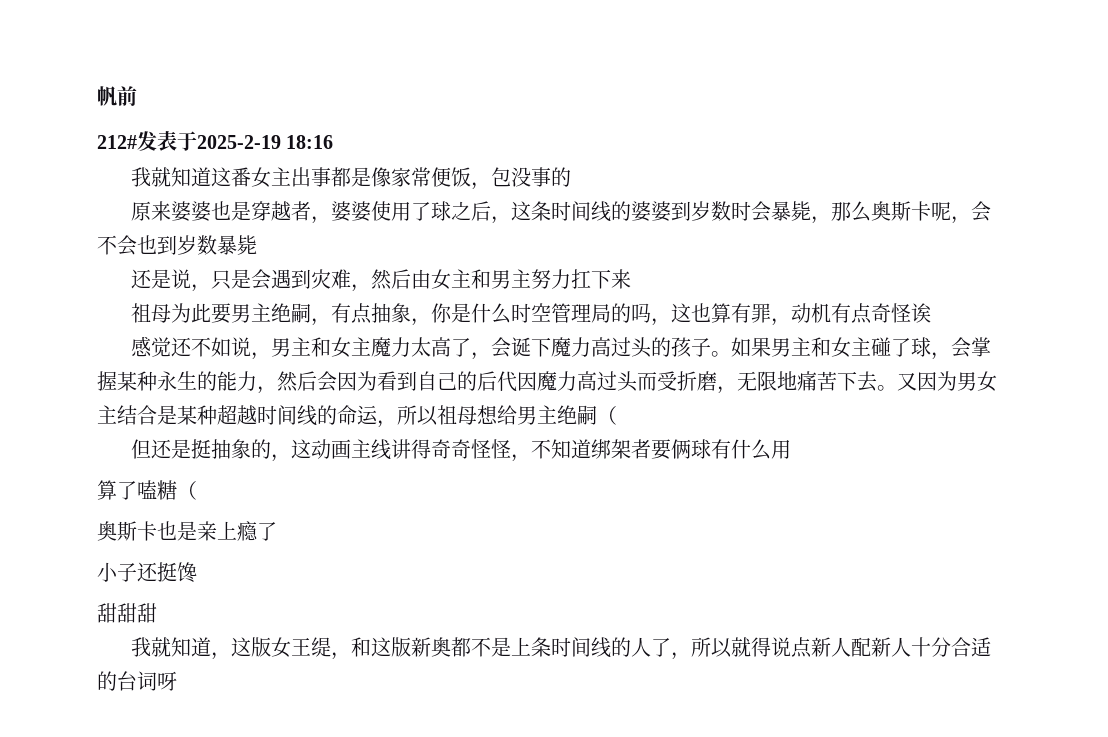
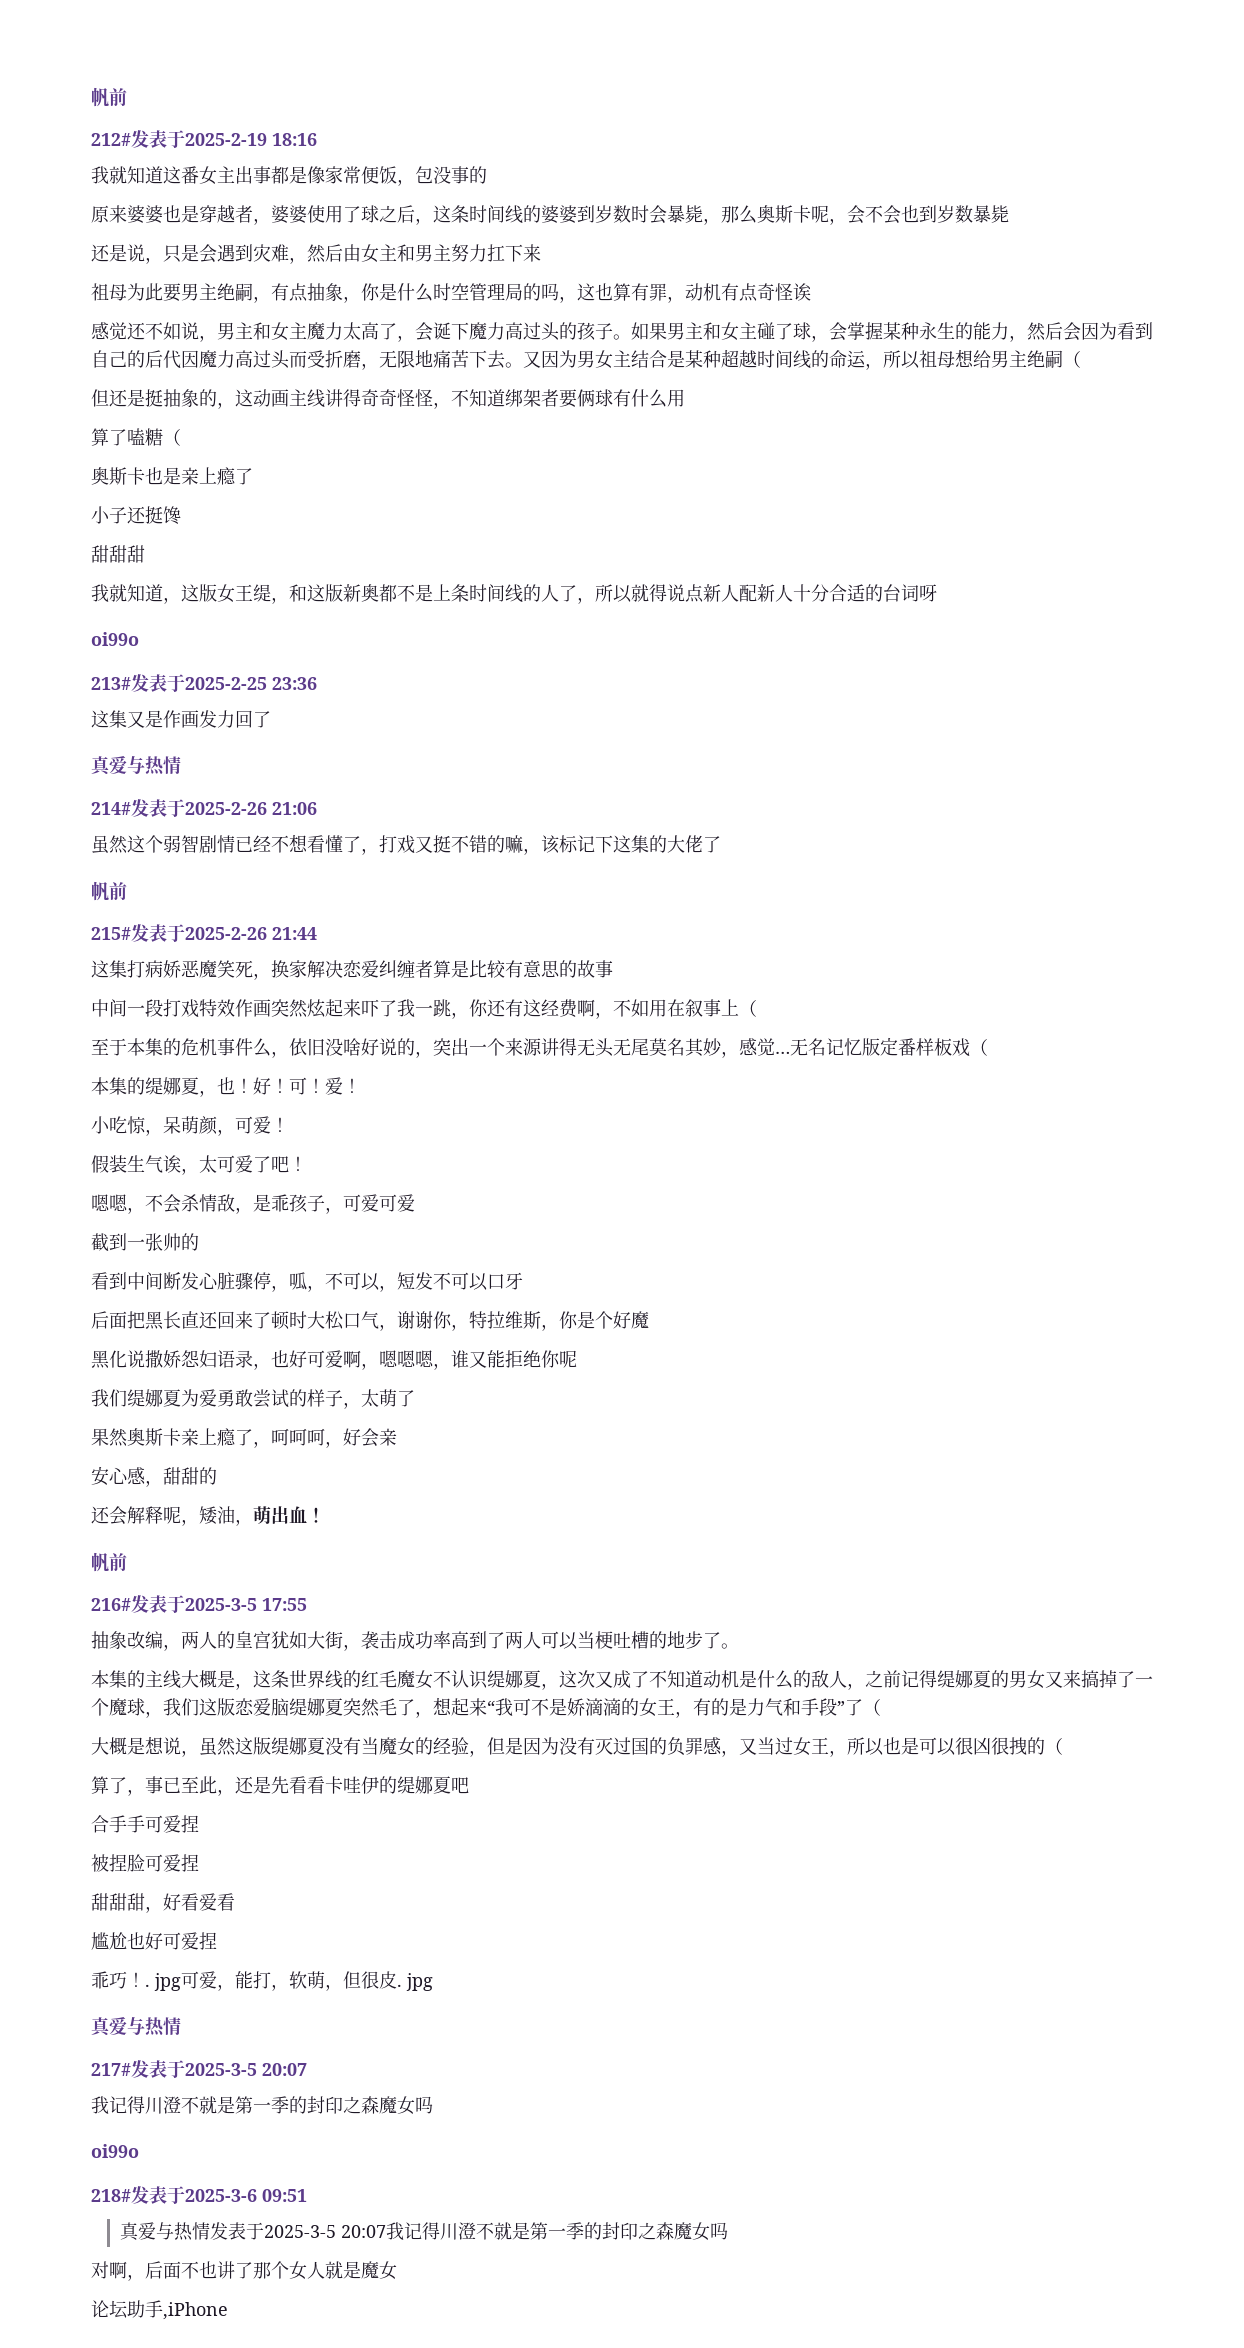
(177, 681) none -> [91,632,139,646] [91,674,317,692] [91,710,271,728] [91,756,181,776] [91,799,317,817] [91,834,721,855] [91,881,127,901] [91,924,317,942] [91,960,613,980] [91,999,757,1019] [91,1037,988,1058] [91,1077,361,1097] [91,1116,289,1136] [91,1155,307,1175] [91,1194,415,1214] [91,1233,199,1252] [91,1272,523,1292] [91,1311,649,1331] [91,1350,577,1370] [91,1389,415,1409] [91,1428,397,1448] [91,1466,217,1487] [91,1506,325,1526] [91,1552,127,1572] [91,1595,307,1613] [91,1631,739,1651] [91,1670,1153,1690] [91,1697,881,1718] [91,1736,1063,1757] [91,1776,469,1796] [91,1815,199,1833] [91,1854,199,1872] [91,1893,235,1913] [91,1932,217,1950] [91,1971,433,1991] [91,2017,181,2037] [91,2060,307,2078] [91,2096,433,2115] [91,2144,139,2158] [91,2186,307,2204] [119,2222,728,2241] [91,2261,397,2281] [91,2300,228,2320] // oi99o // 213#发表于2025-2-25 23:36 // 这集又是作画发力回了 // 真爱与热情 // 214#发表于2025-2-26 21:06 // 虽然这个弱智剧情已经不想看懂了，打戏又挺不错的嘛，该标记下这集的大佬了 // 帆前 // 215#发表于2025-2-26 21:44 // 这集打病娇恶魔笑死，换家解决恋爱纠缠者算是比较有意思的故事 // 中间一段打戏特效作画突然炫起来吓了我一跳，你还有这经费啊，不如用在叙事上（ // 至于本集的危机事件么，依旧没啥好说的，突出一个来源讲得无头无尾莫名其妙，感觉…无名记忆版定番样板戏（ // 本集的缇娜夏，也！好！可！爱！ // 小吃惊，呆萌颜，可爱！ // 假装生气诶，太可爱了吧！ // 嗯嗯，不会杀情敌，是乖孩子，可爱可爱 // 截到一张帅的 // 看到中间断发心脏骤停，呱，不可以，短发不可以口牙 // 后面把黑长直还回来了顿时大松口气，谢谢你，特拉维斯，你是个好魔 // 黑化说撒娇怨妇语录，也好可爱啊，嗯嗯嗯，谁又能拒绝你呢 // 我们缇娜夏为爱勇敢尝试的样子，太萌了 // 果然奥斯卡亲上瘾了，呵呵呵，好会亲 // 安心感，甜甜的 // 还会解释呢，矮油，萌出血！ // 帆前 // 216#发表于2025-3-5 17:55 // 抽象改编，两人的皇宫犹如大街，袭击成功率高到了两人可以当梗吐槽的地步了。 // 本集的主线大概是，这条世界线的红毛魔女不认识缇娜夏，这次又成了不知道动机是什么的敌人，之前记得缇娜夏的男女又来搞掉了一个魔球，我们这版恋爱脑缇娜夏突然毛了，想起来“我可不是娇滴滴的女王，有的是力气和手段”了（ // 大概是想说，虽然这版缇娜夏没有当魔女的经验，但是因为没有灭过国的负罪感，又当过女王，所以也是可以很凶很拽的（ // 算了，事已至此，还是先看看卡哇伊的缇娜夏吧 // 合手手可爱捏 // 被捏脸可爱捏 // 甜甜甜，好看爱看 // 尴尬也好可爱捏 // 乖巧！. jpg可爱，能打，软萌，但很皮. jpg // 真爱与热情 // 217#发表于2025-3-5 20:07 // 我记得川澄不就是第一季的封印之森魔女吗 // oi99o // 218#发表于2025-3-6 09:51 // 真爱与热情发表于2025-3-5 20:07我记得川澄不就是第一季的封印之森魔女吗 // 对啊，后面不也讲了那个女人就是魔女 // 论坛助手,iPhone

